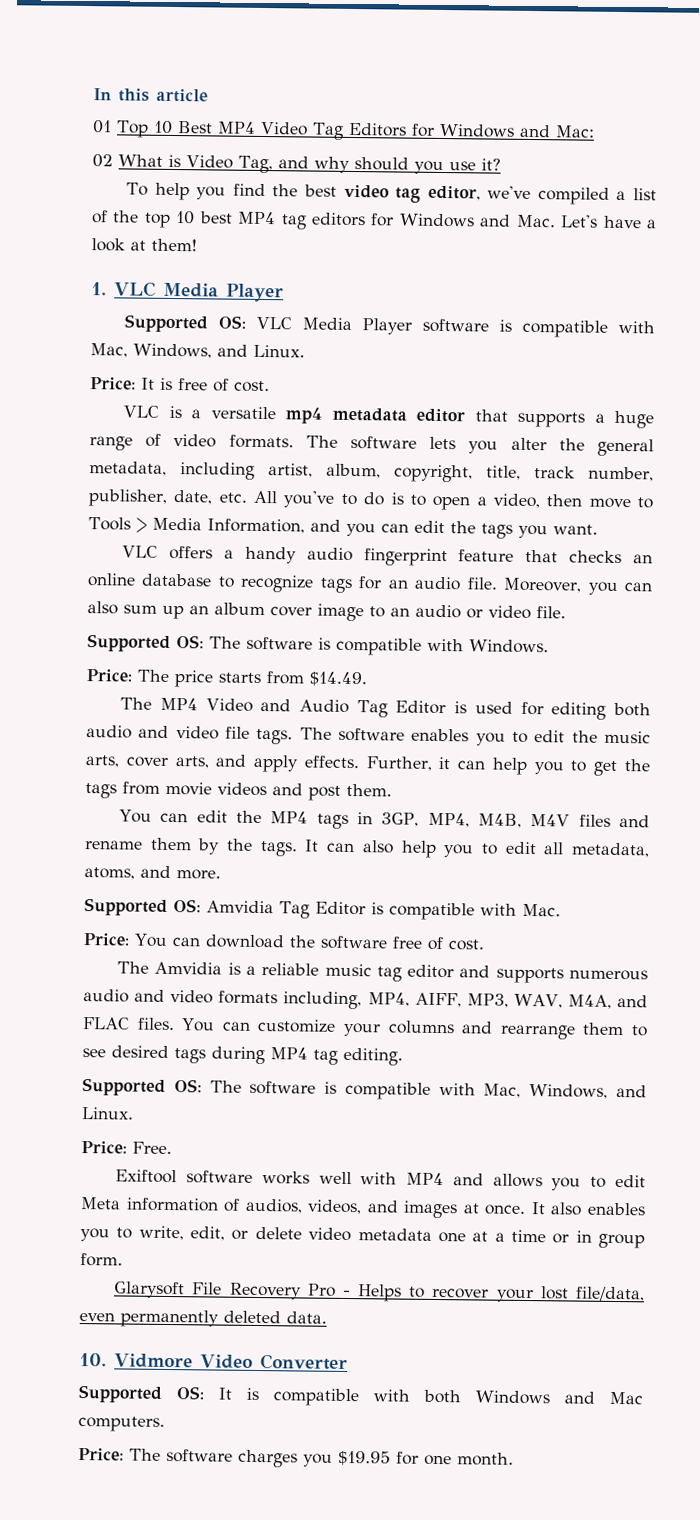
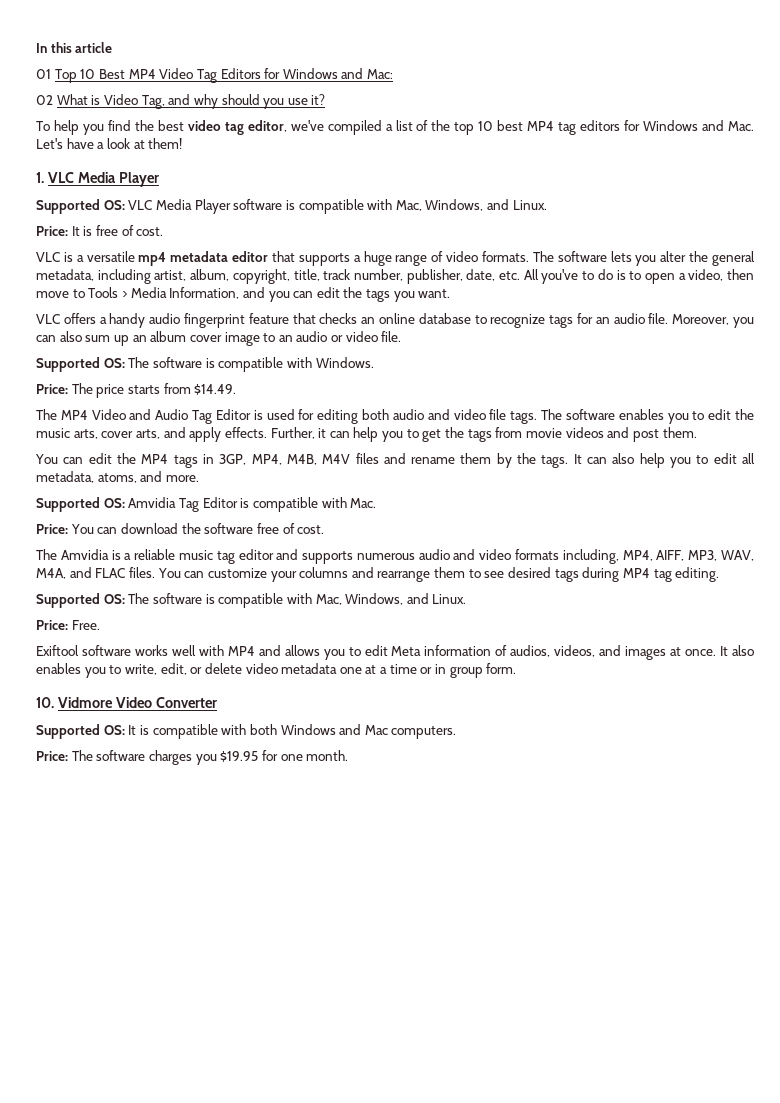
[113,1281,645,1303] [79,1309,327,1328] // Glarysoft File Recovery Pro - Helps to recover your lost file/data, even permanently deleted data. -> (517, 668) none

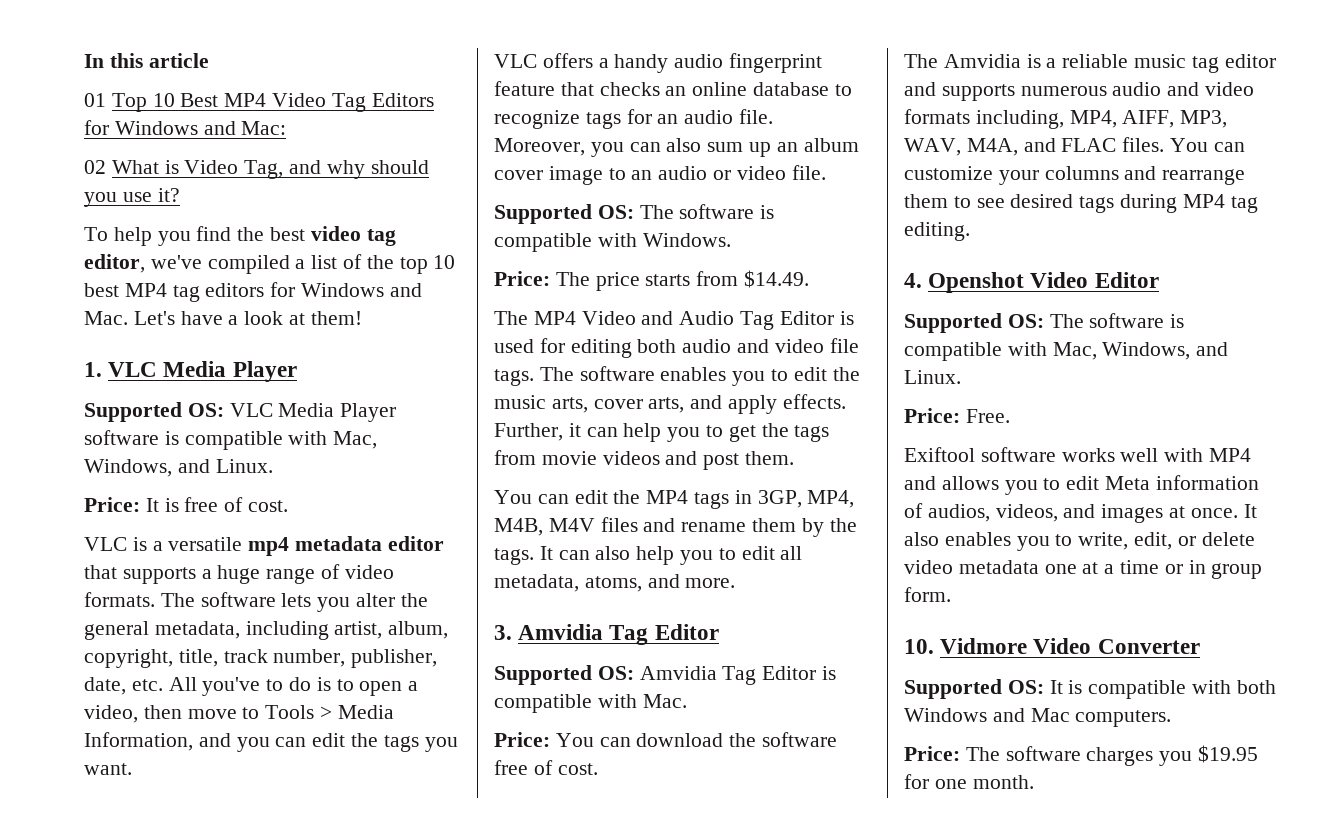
(199, 478) none -> [494,624,719,645] // 3. Amvidia Tag Editor
(720, 574) none -> [904,272,1159,293] // 4. Openshot Video Editor

